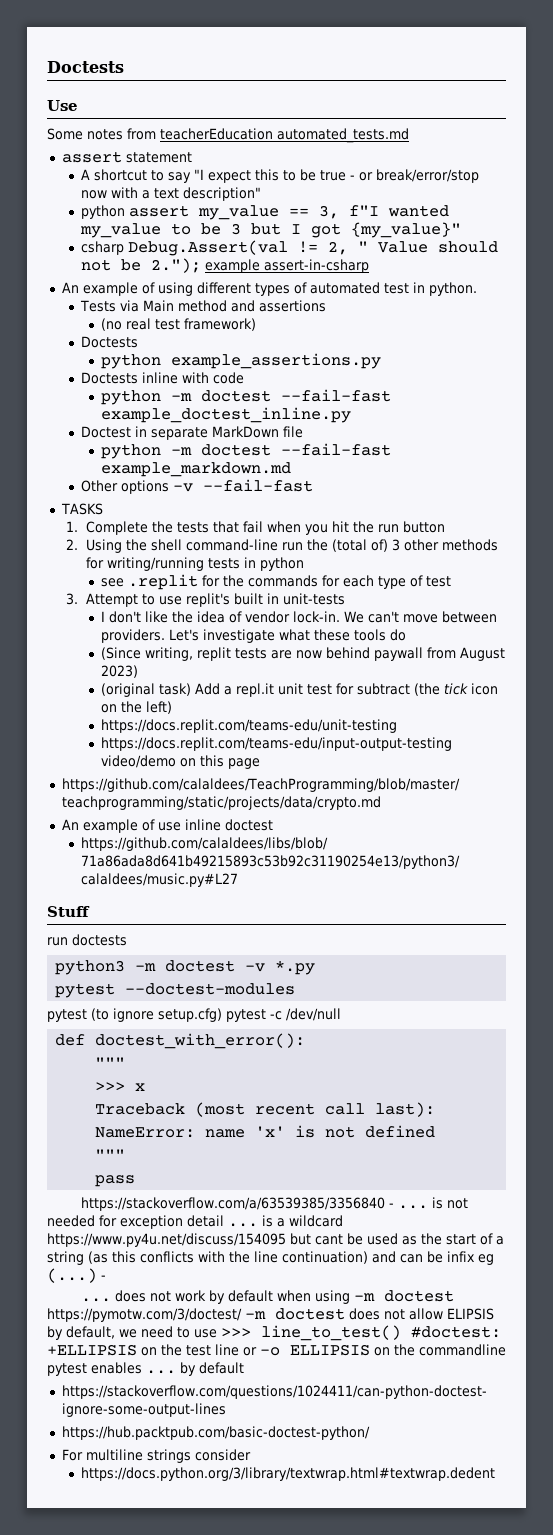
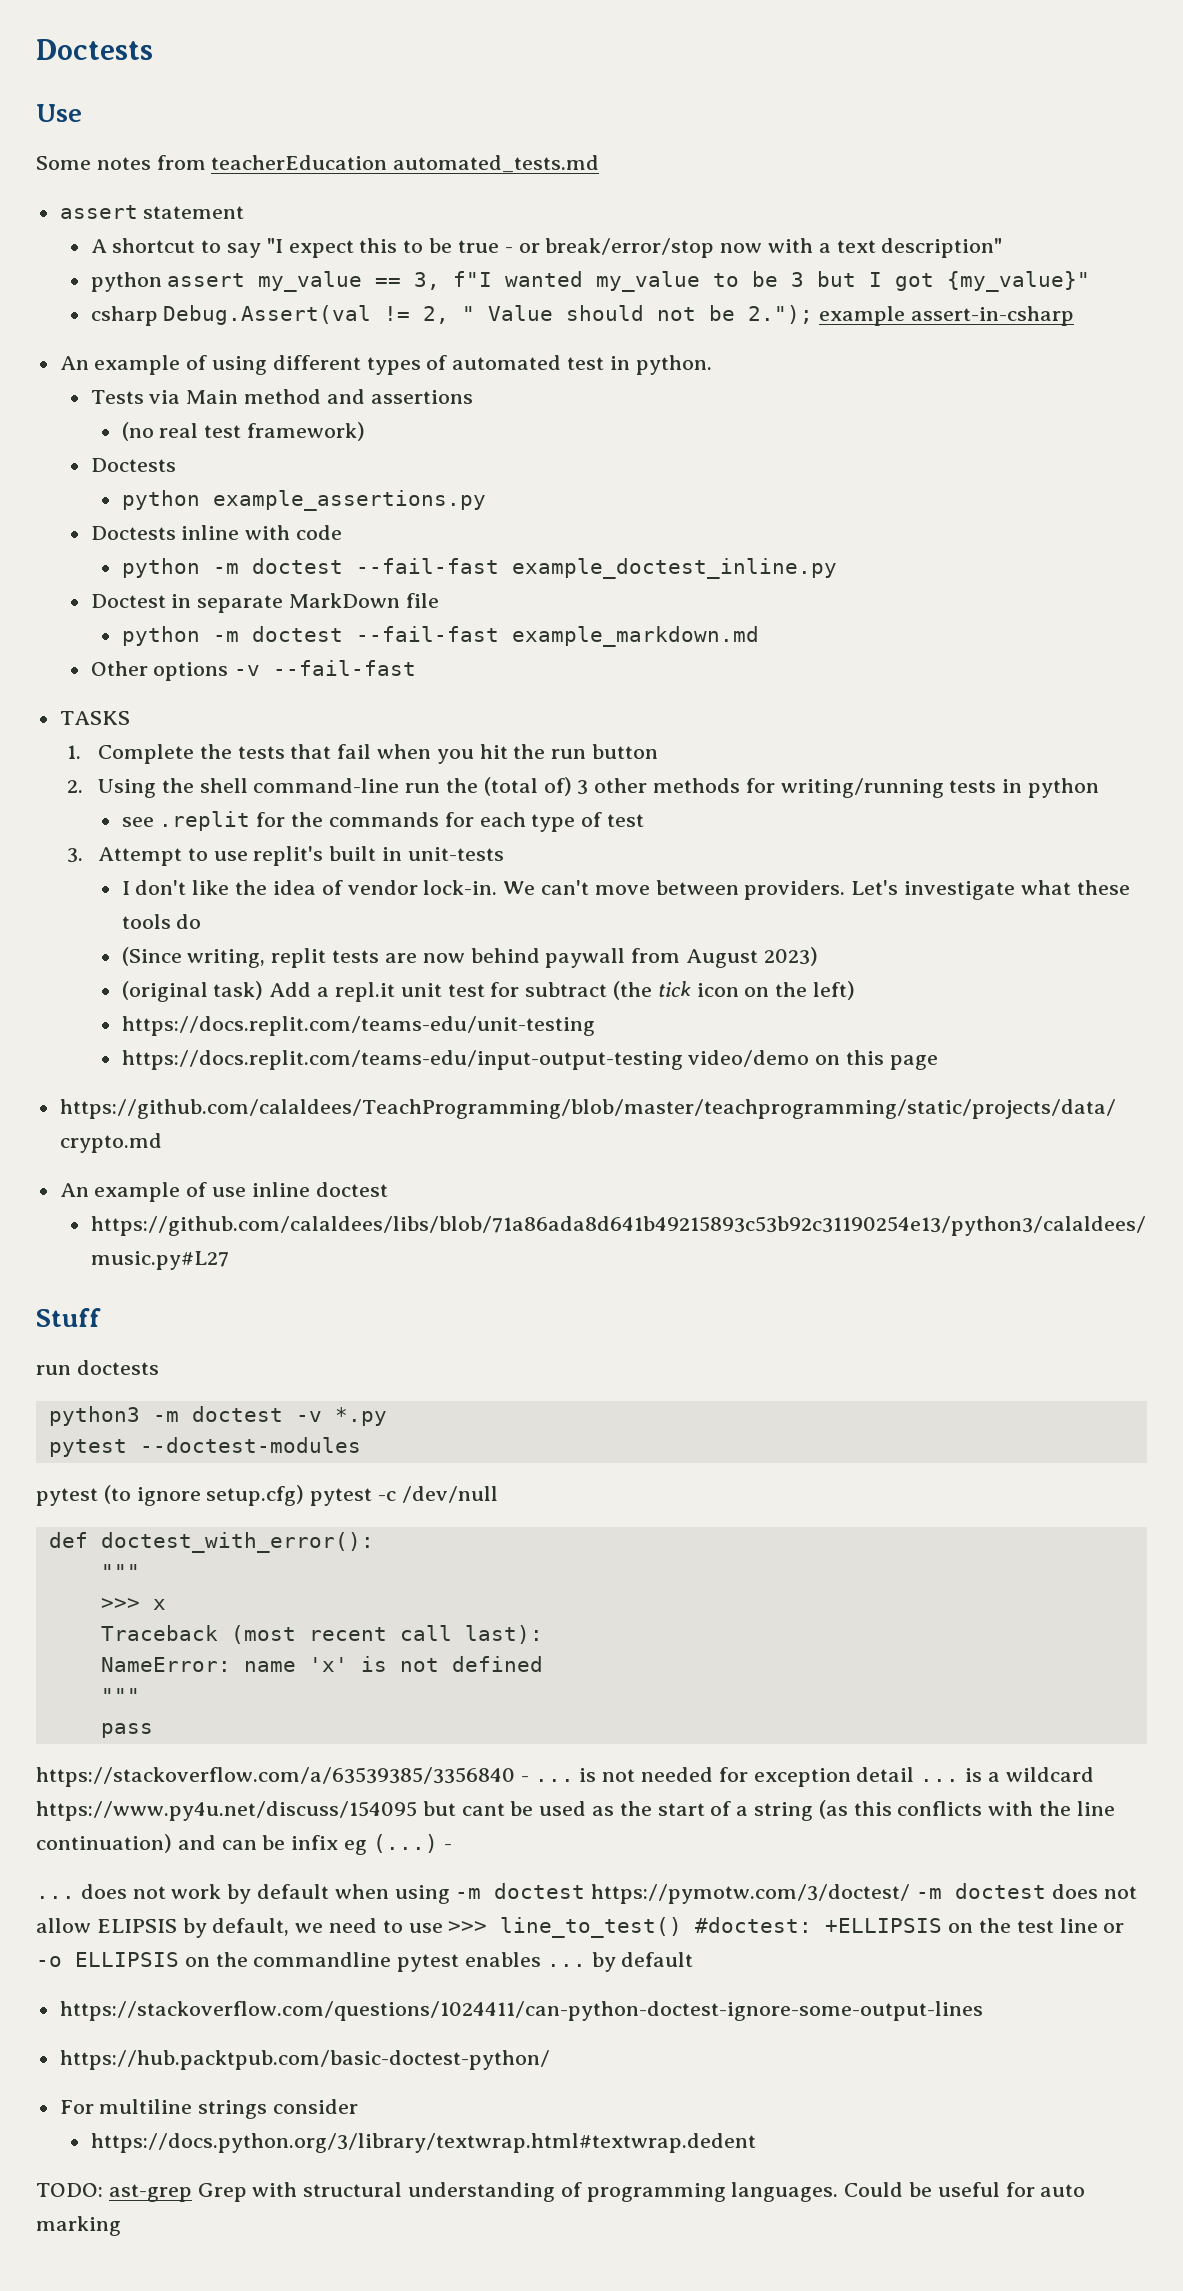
(496, 1474) none -> [36,2182,1086,2202] [36,2216,121,2236] // TODO: ast-grep Grep with structural understanding of programming languages. Could be useful for auto marking

